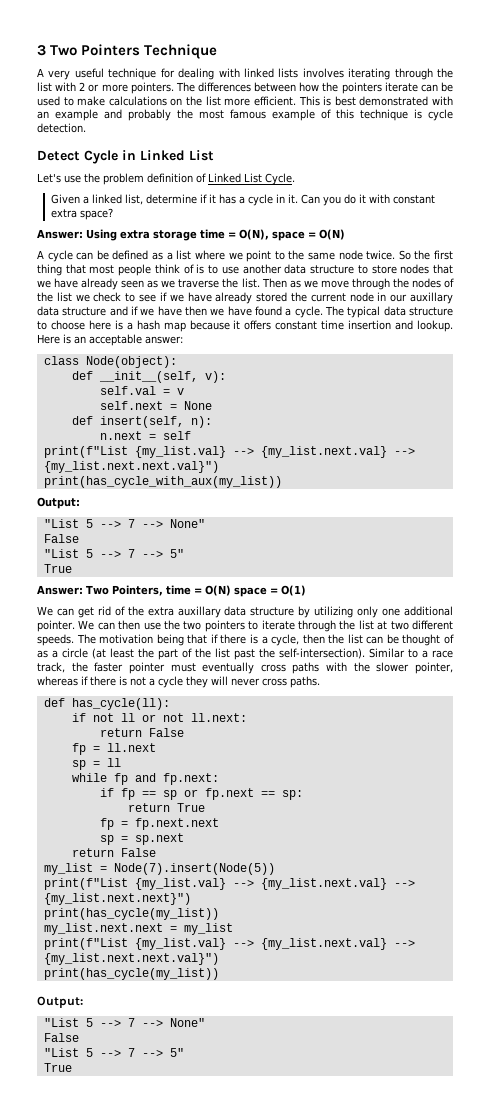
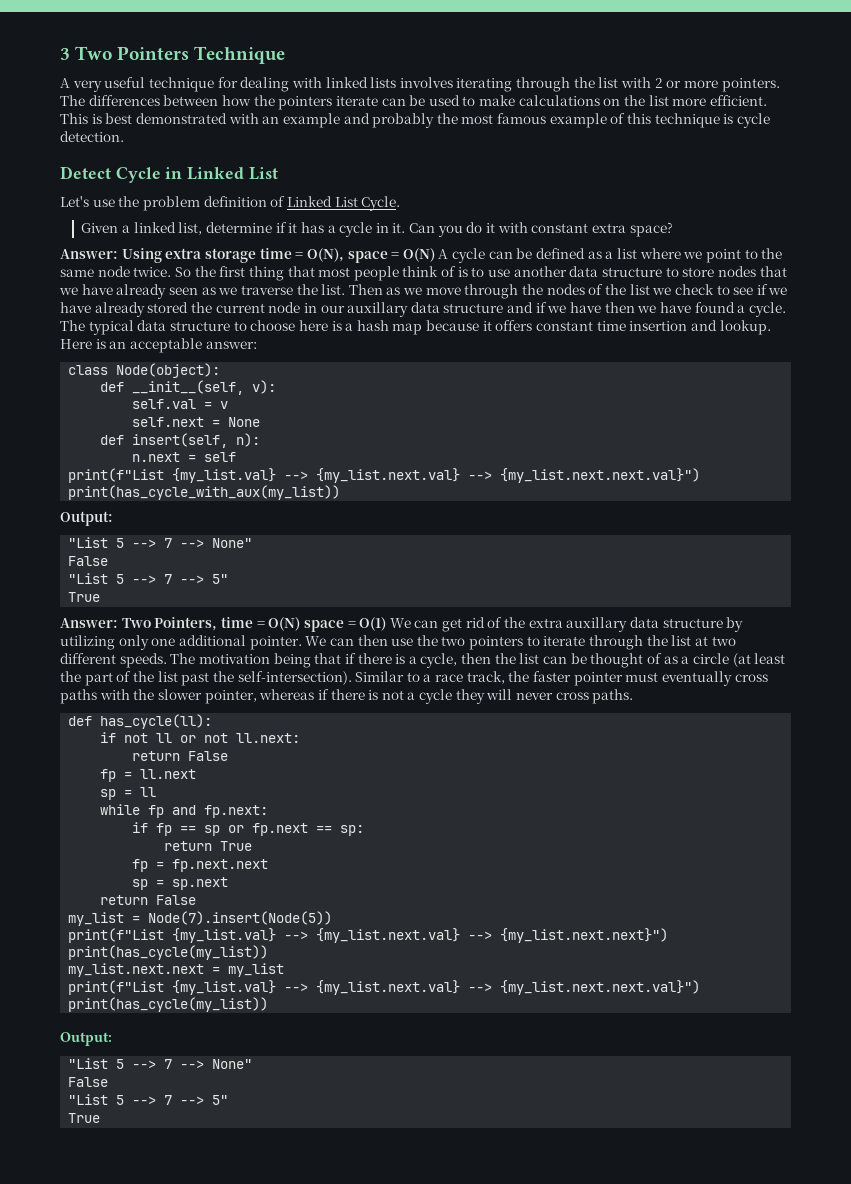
(345, 234) // -> (435, 255) none
(306, 590) // -> (387, 624) none

